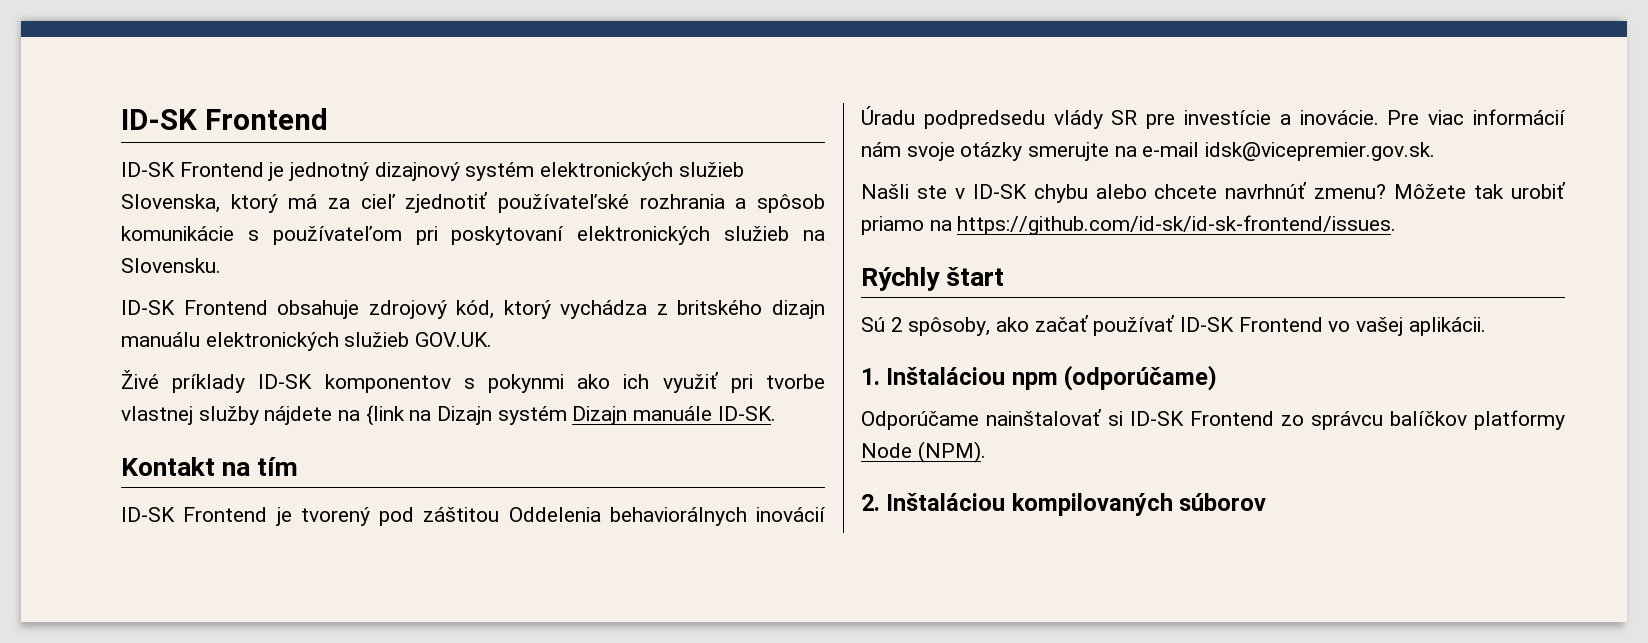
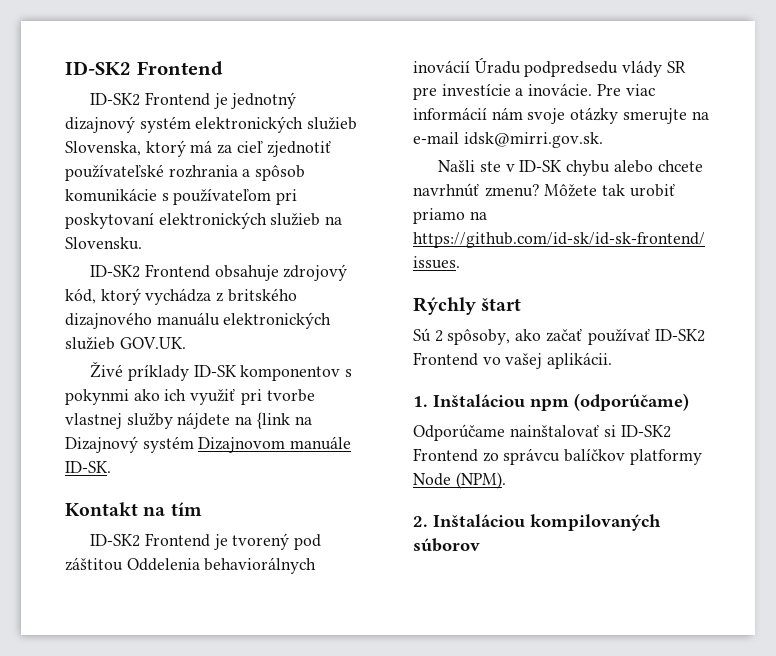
[121,109,197,130] ID-SK -> [65,61,131,75] ID-SK2
[121,162,175,177] ID-SK -> [90,93,141,106] ID-SK2
[121,300,175,315] ID-SK -> [90,265,141,278] ID-SK2
[771,300,825,319] dizajn -> [65,312,152,329] dizajnového
[437,406,628,425] Dizajn systém Dizajn -> [65,436,286,453] Dizajnový systém Dizajnovom
[121,507,175,522] ID-SK -> [90,534,141,547] ID-SK2
[1205,142,1436,161] idsk@vicepremier.gov.sk. -> [463,132,603,148] idsk@mirri.gov.sk.
[1180,317,1235,332] ID-SK -> [655,329,706,342] ID-SK2
[1130,411,1184,426] ID-SK -> [621,425,672,438] ID-SK2

